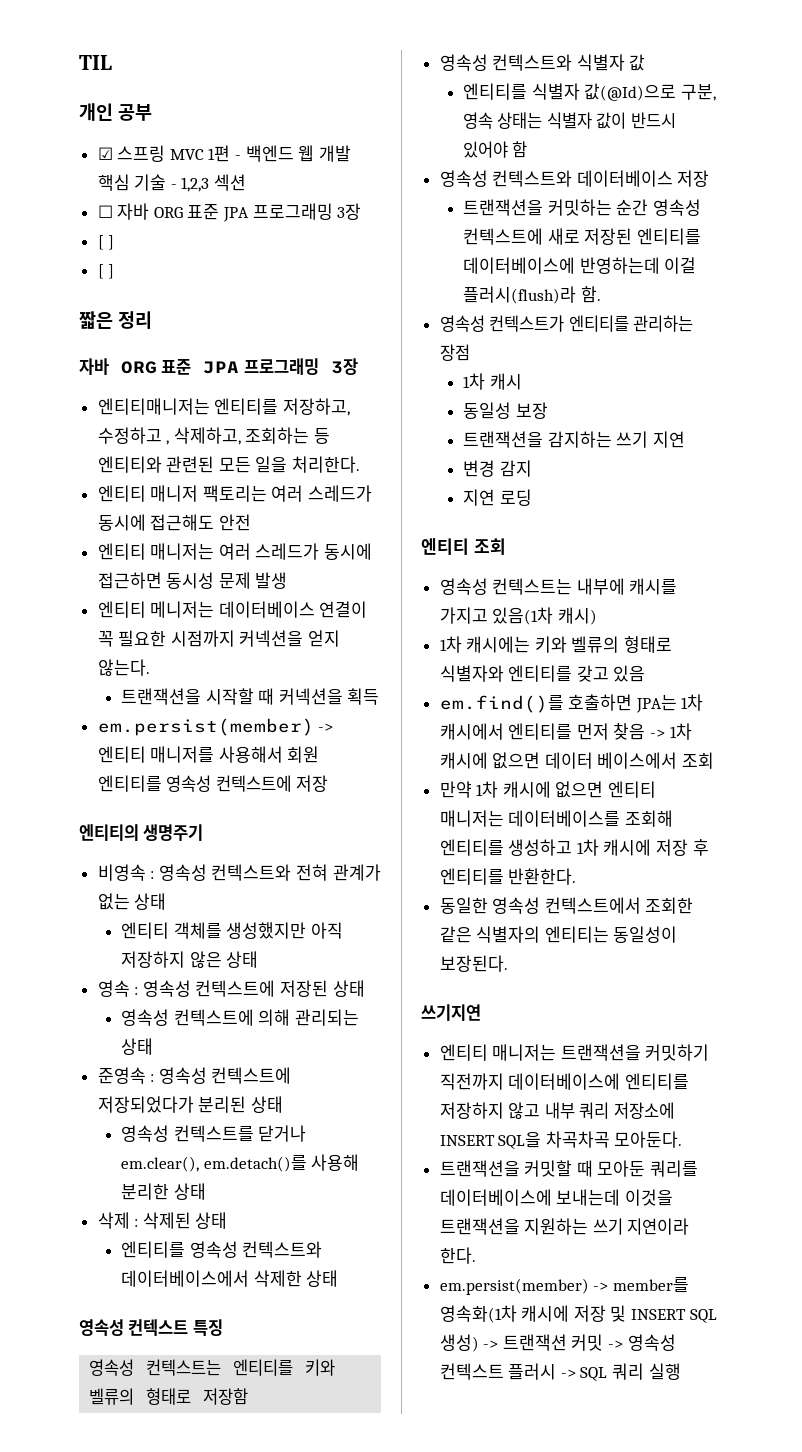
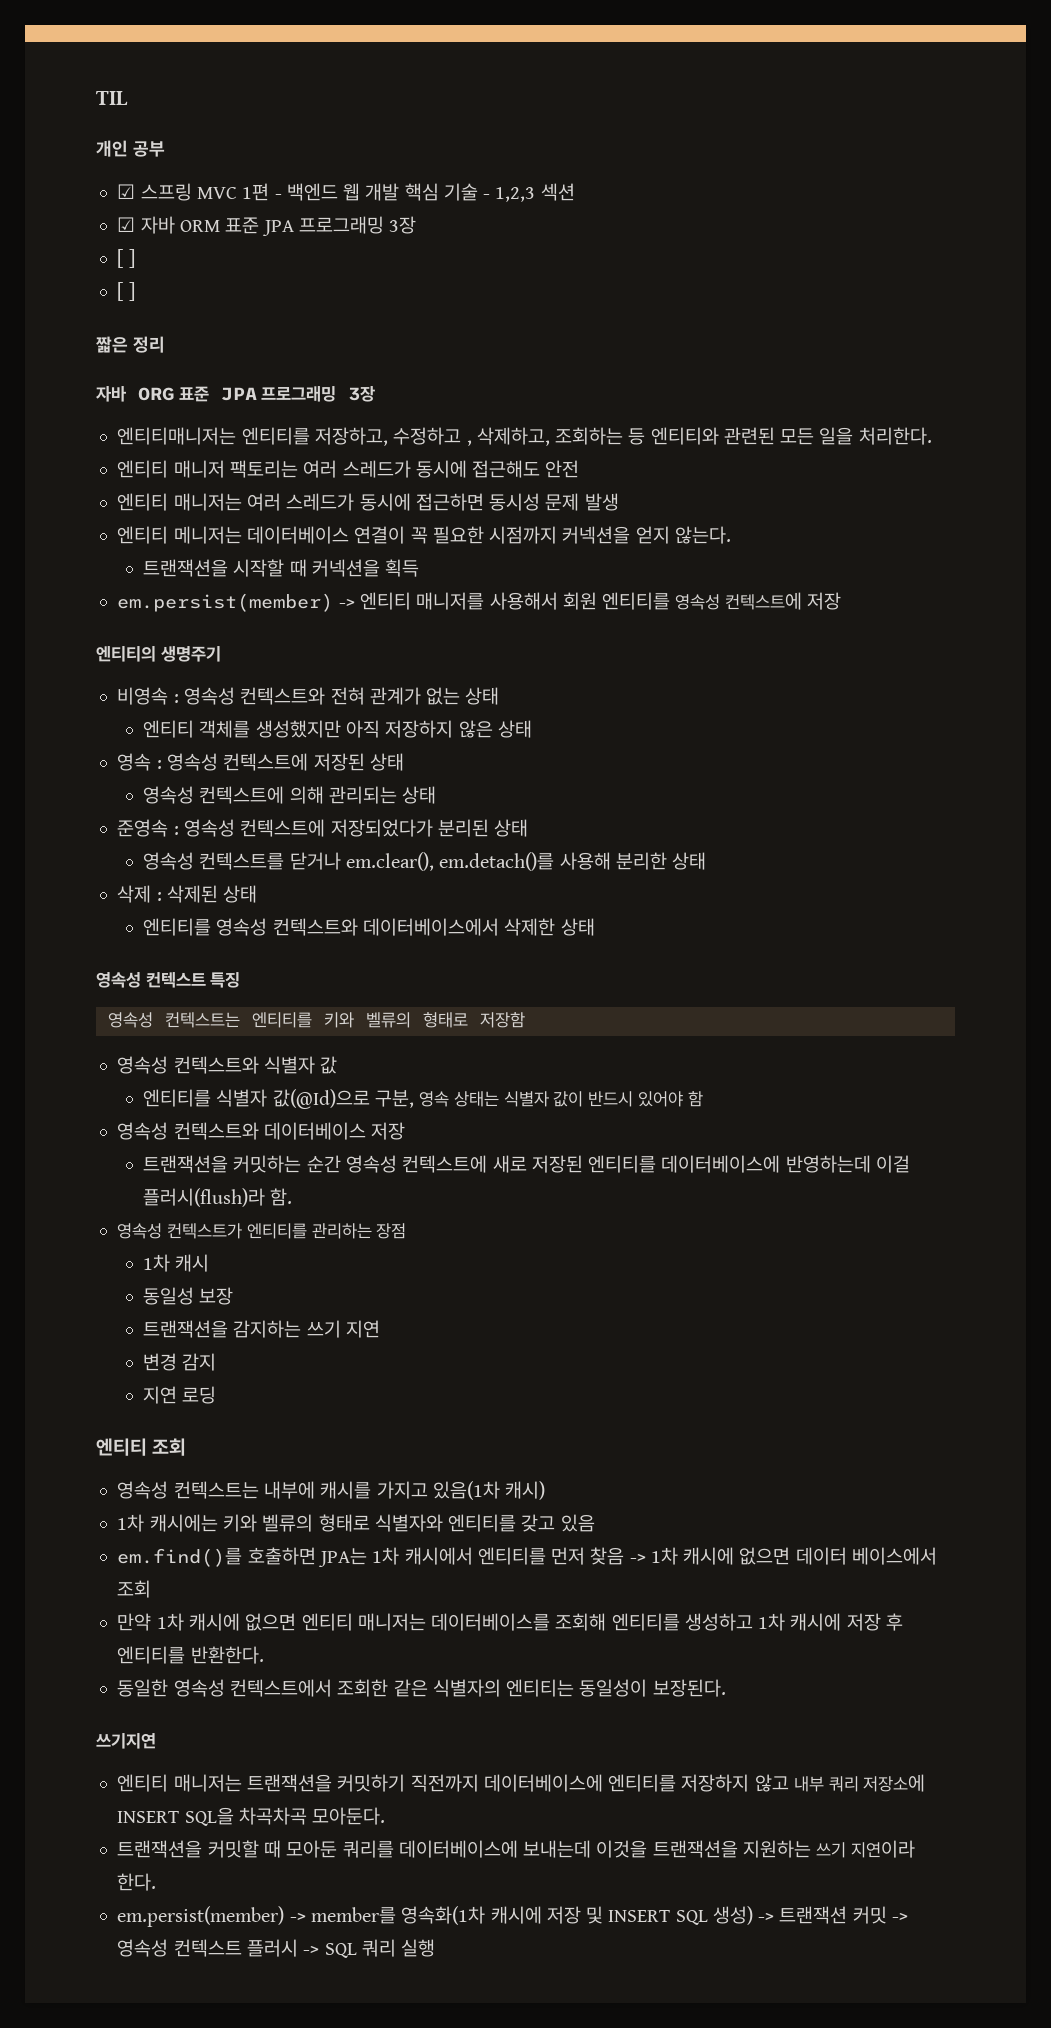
[97,203,183,220] ☐ 자바 ORG -> [117,216,220,234] ☑ 자바 ORM

